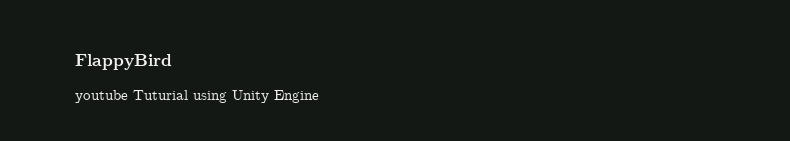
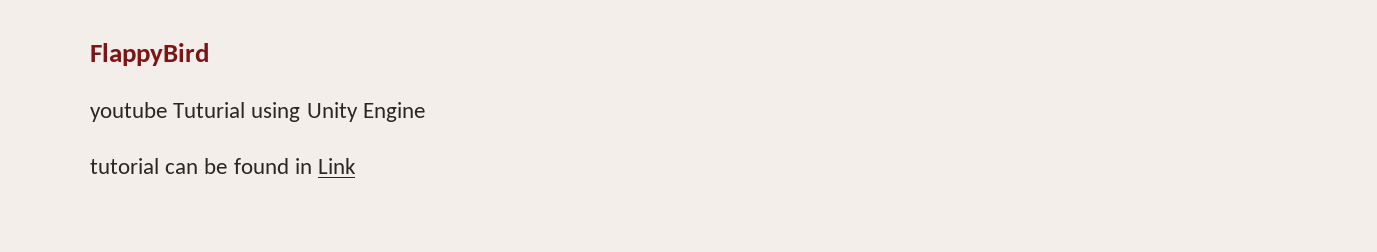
(319, 96) none -> [90,158,357,174] // tutorial can be found in Link

